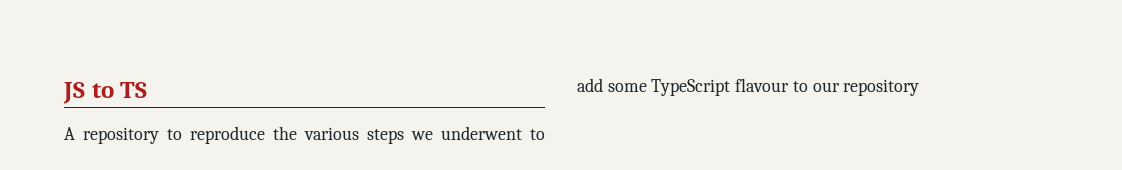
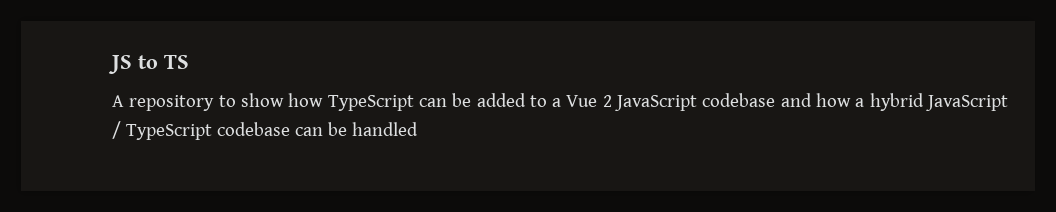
[190,126,545,144] [577,78,920,96] reproduce the various steps we underwent to add some TypeScript flavour to our repository -> [240,93,1008,111] [112,121,418,140] show how TypeScript can be added to a Vue 2 JavaScript codebase and how a hybrid JavaScript / TypeScript codebase can be handled

